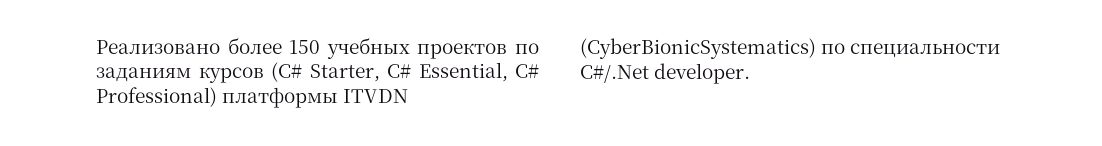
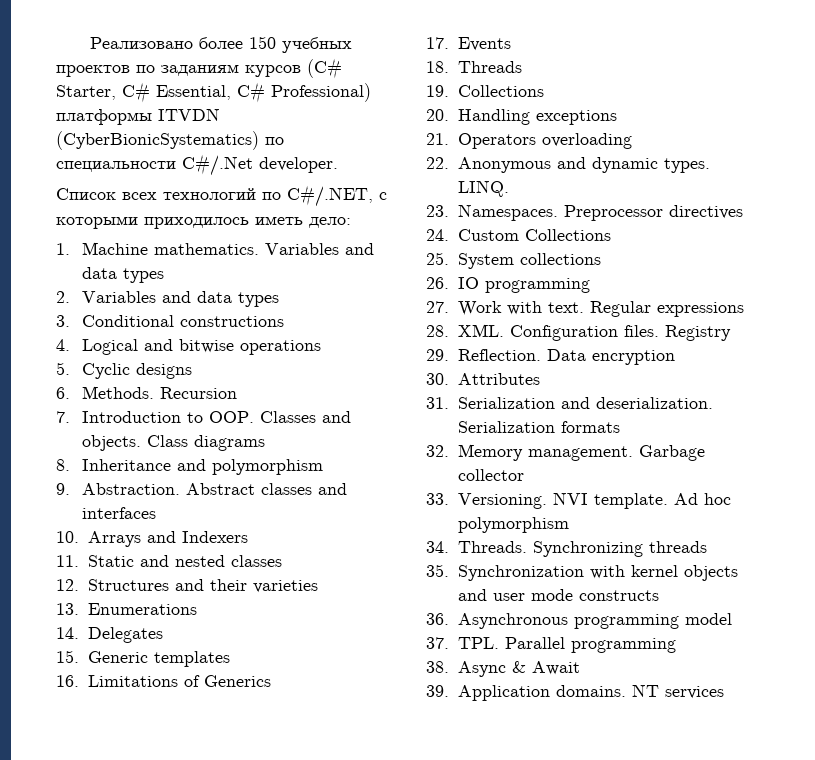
(751, 73) none -> [56,185,387,207] [56,216,351,229] [56,242,375,255] [82,267,165,283] [56,291,280,307] [56,315,285,327] [56,339,322,355] [56,362,193,379] [56,386,238,399] [56,411,352,423] [82,435,266,451] [56,459,324,475] [56,483,348,495] [82,507,157,519] [56,531,248,547] [56,555,282,567] [56,579,318,593] [56,603,197,615] [56,627,163,643] [56,650,230,667] [56,675,271,687] [426,37,511,51] [426,61,522,73] [426,85,544,97] [426,109,617,125] [426,133,632,149] [426,157,710,173] [457,180,509,197] [426,204,743,221] [426,229,611,241] [426,252,601,269] [426,277,590,293] [426,301,744,317] [426,324,731,341] [426,349,675,365] [426,373,540,385] [426,397,713,409] [457,421,620,433] [426,444,705,461] [457,469,524,481] [426,492,731,509] [457,517,569,533] [426,541,707,557] [426,564,738,581] [457,589,659,601] [426,613,732,629] [426,637,676,653] [426,661,580,677] [426,684,724,701] // Список всех технологий по C#/.NET, с которыми приходилось иметь дело: // 1. Machine mathematics. Variables and data types // 2. Variables and data types // 3. Conditional constructions // 4. Logical and bitwise operations // 5. Cyclic designs // 6. Methods. Recursion // 7. Introduction to OOP. Classes and objects. Class diagrams // 8. Inheritance and polymorphism // 9. Abstraction. Abstract classes and interfaces // 10. Arrays and Indexers // 11. Static and nested classes // 12. Structures and their varieties // 13. Enumerations // 14. Delegates // 15. Generic templates // 16. Limitations of Generics // 17. Events // 18. Threads // 19. Collections // 20. Handling exceptions // 21. Operators overloading // 22. Anonymous and dynamic types. LINQ. // 23. Namespaces. Preprocessor directives // 24. Custom Collections // 25. System collections // 26. IO programming // 27. Work with text. Regular expressions // 28. XML. Configuration files. Registry // 29. Reflection. Data encryption // 30. Attributes // 31. Serialization and deserialization. Serialization formats // 32. Memory management. Garbage collector // 33. Versioning. NVI template. Ad hoc polymorphism // 34. Threads. Synchronizing threads // 35. Synchronization with kernel objects and user mode constructs // 36. Asynchronous programming model // 37. TPL. Parallel programming // 38. Async & Await // 39. Application domains. NT services

